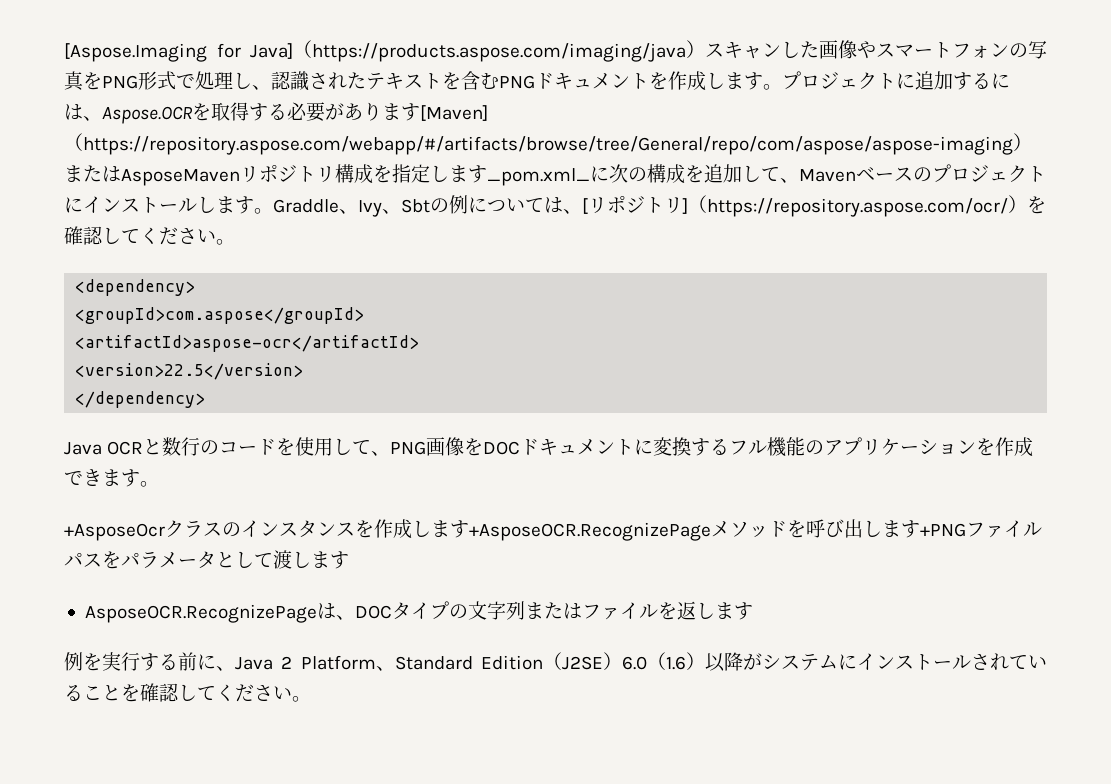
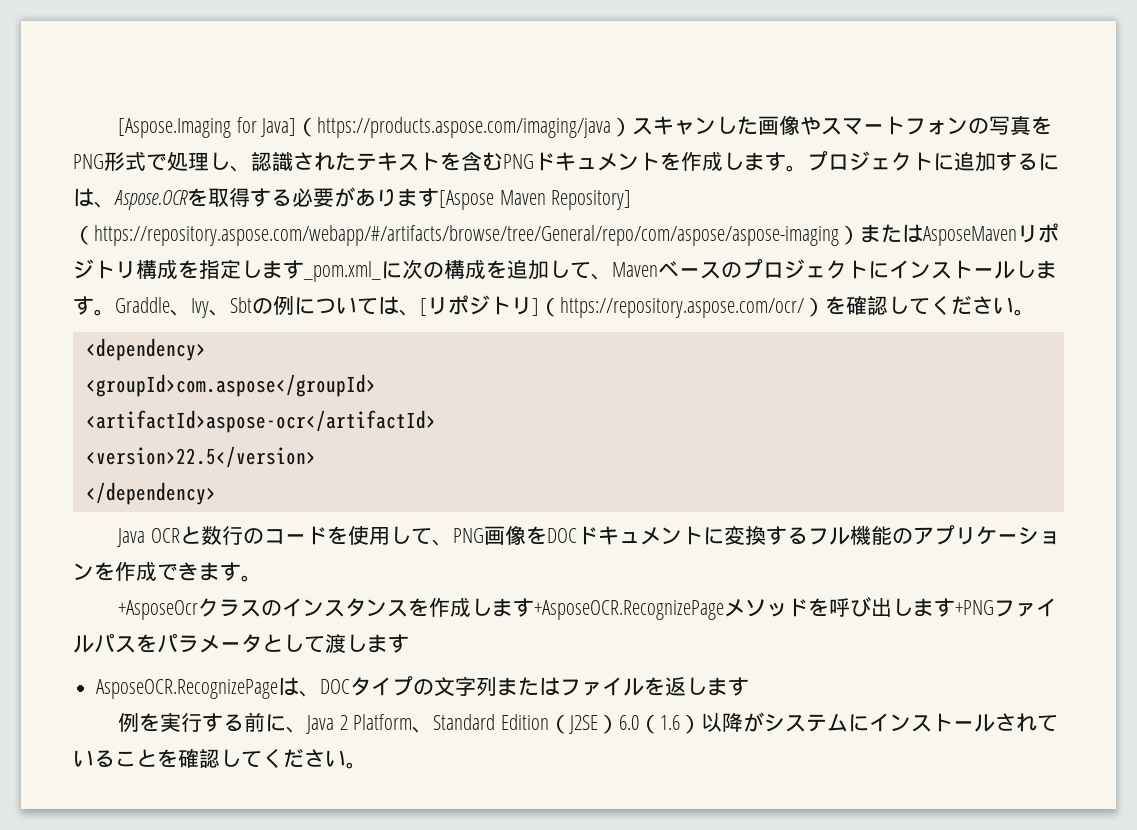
[420,105,488,121] [Maven] -> [438,190,632,210] [Aspose Maven Repository]

